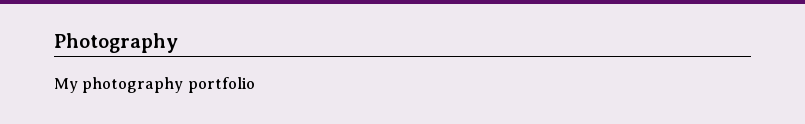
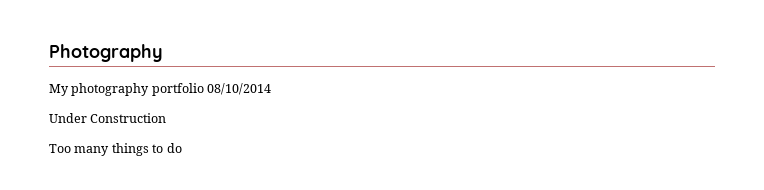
(255, 85) none -> [207,83,272,95] [49,113,167,123] [49,143,182,156] 08/10/2014 // Under Construction // Too many things to do

